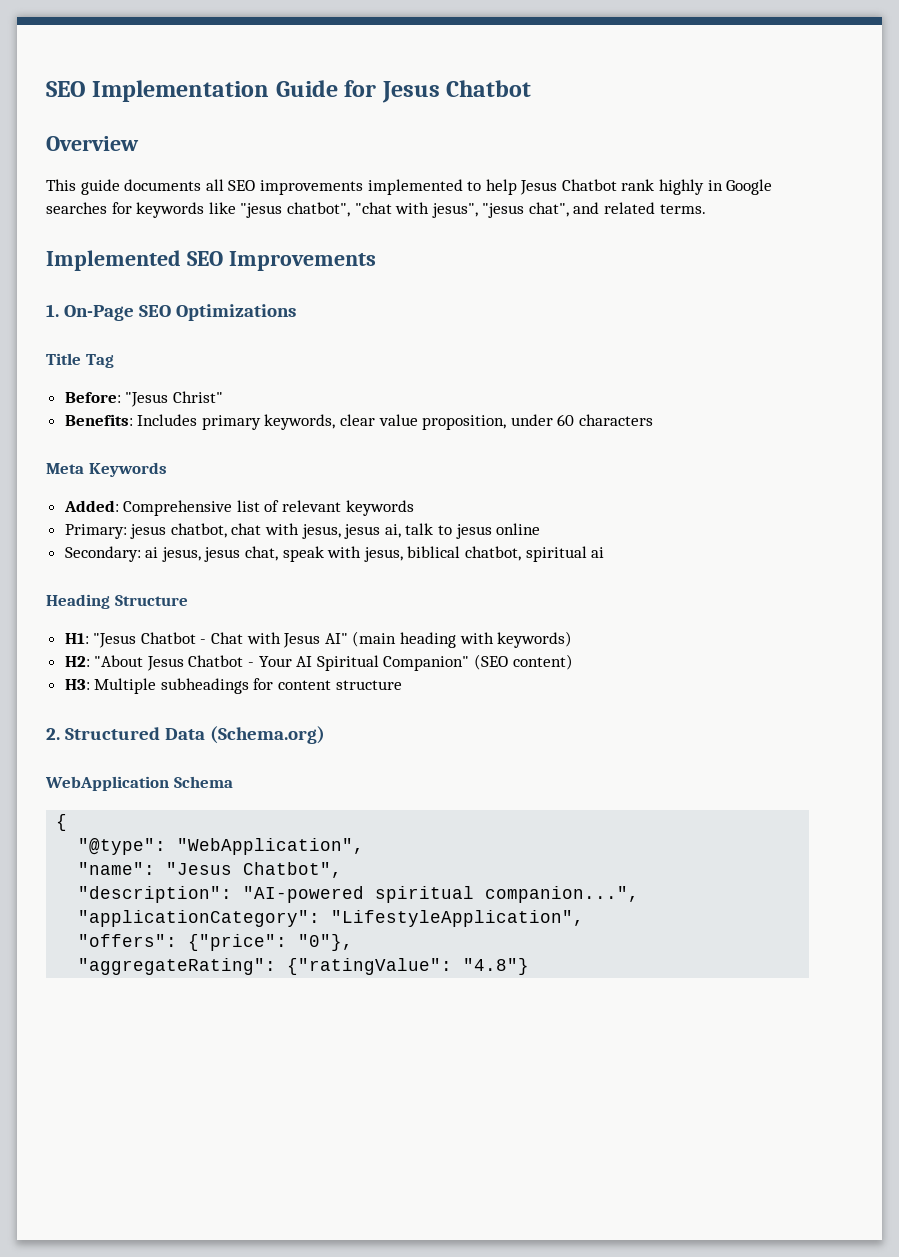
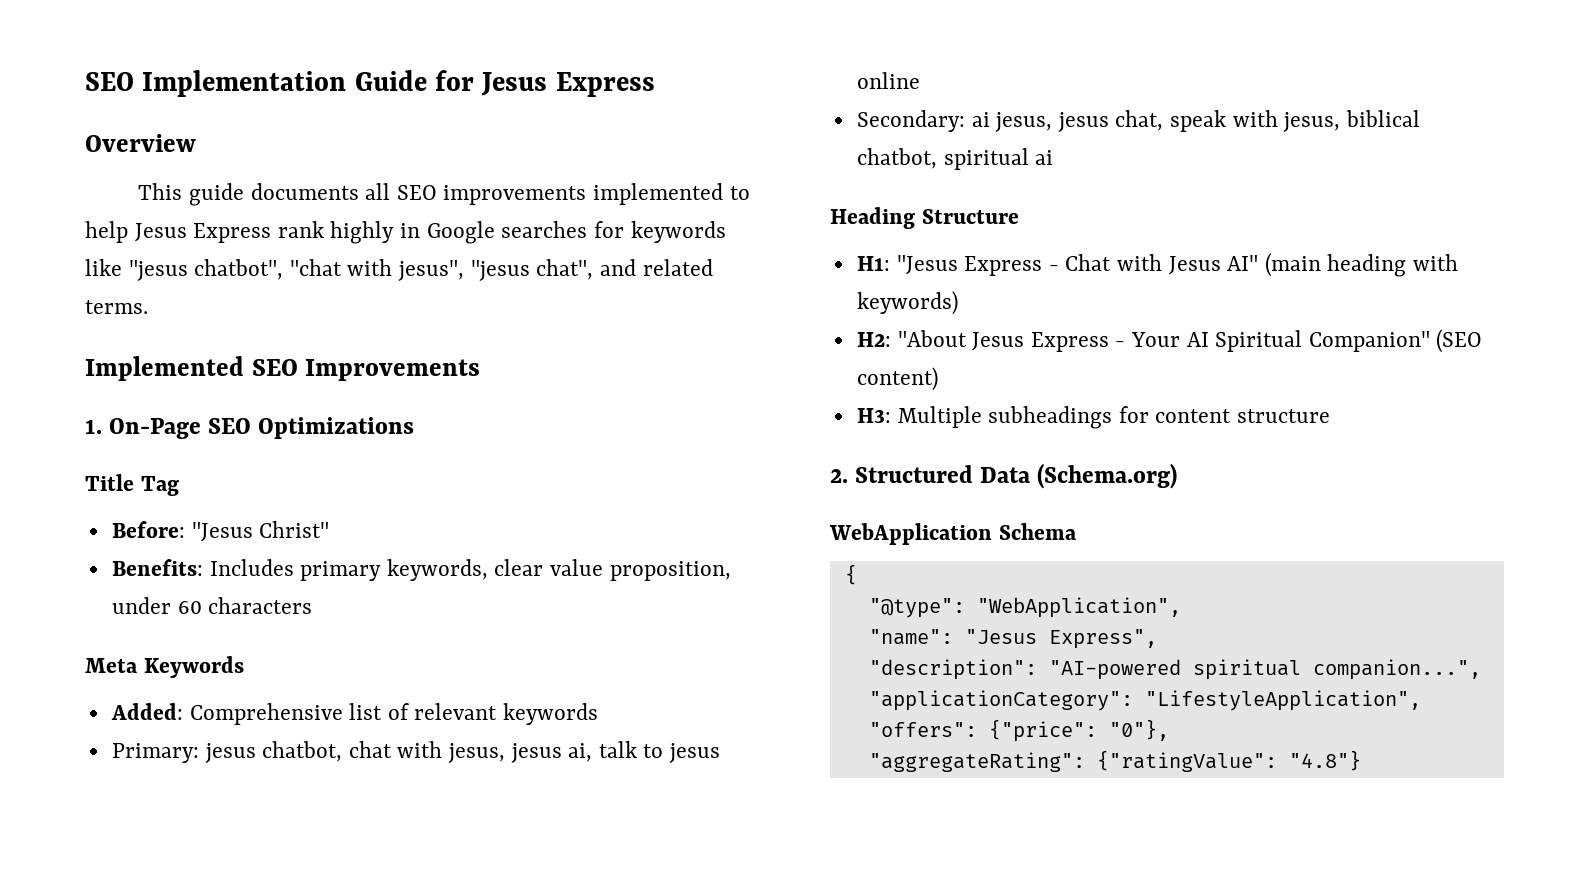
[446,80,532,97] Chatbot -> [555,72,655,97] Express
[561,179,617,191] Chatbot -> [193,223,272,243] Express
[140,632,196,644] Chatbot -> [964,256,1043,276] Express
[188,655,244,667] Chatbot -> [1030,332,1109,352] Express
[243,862,343,878] Chatbot", -> [1048,629,1157,649] Express",

